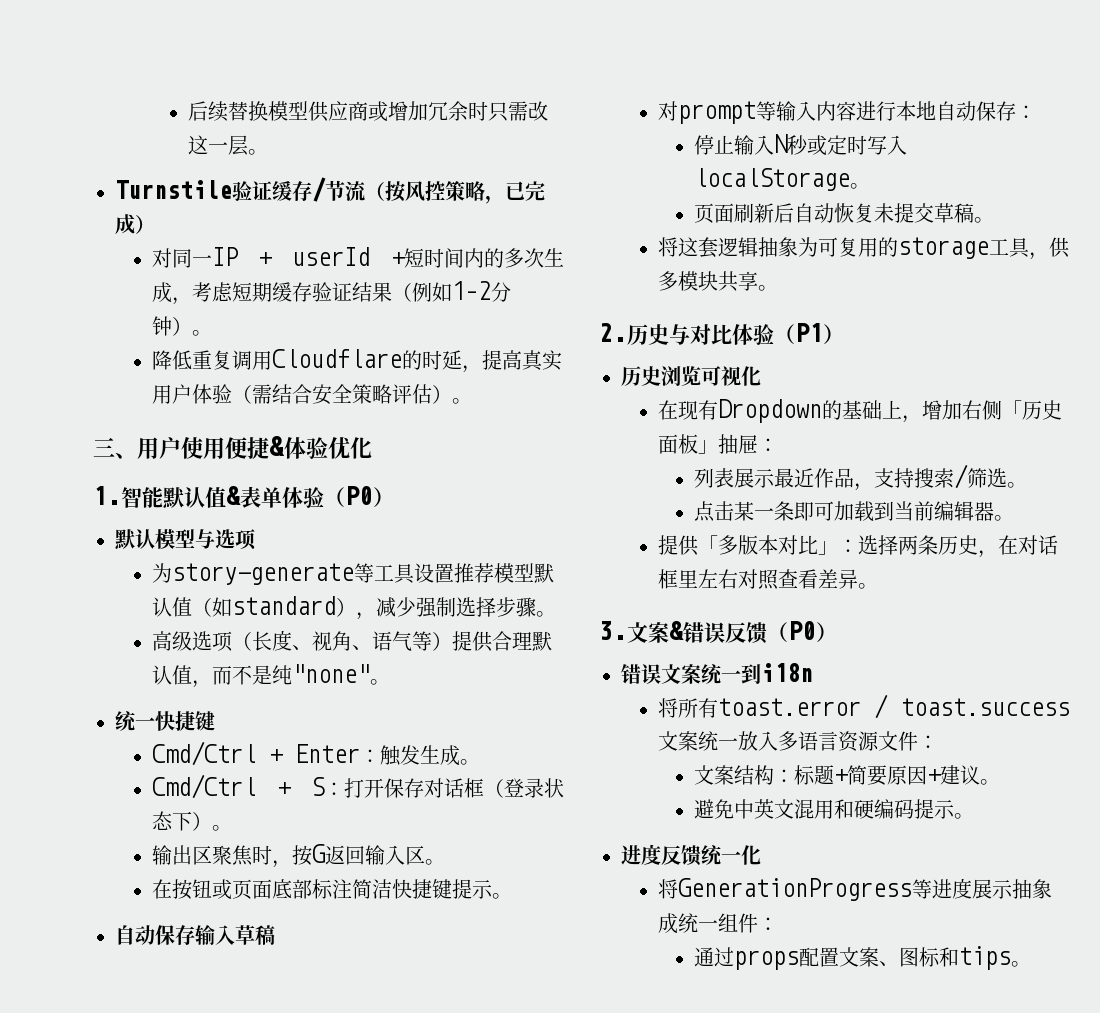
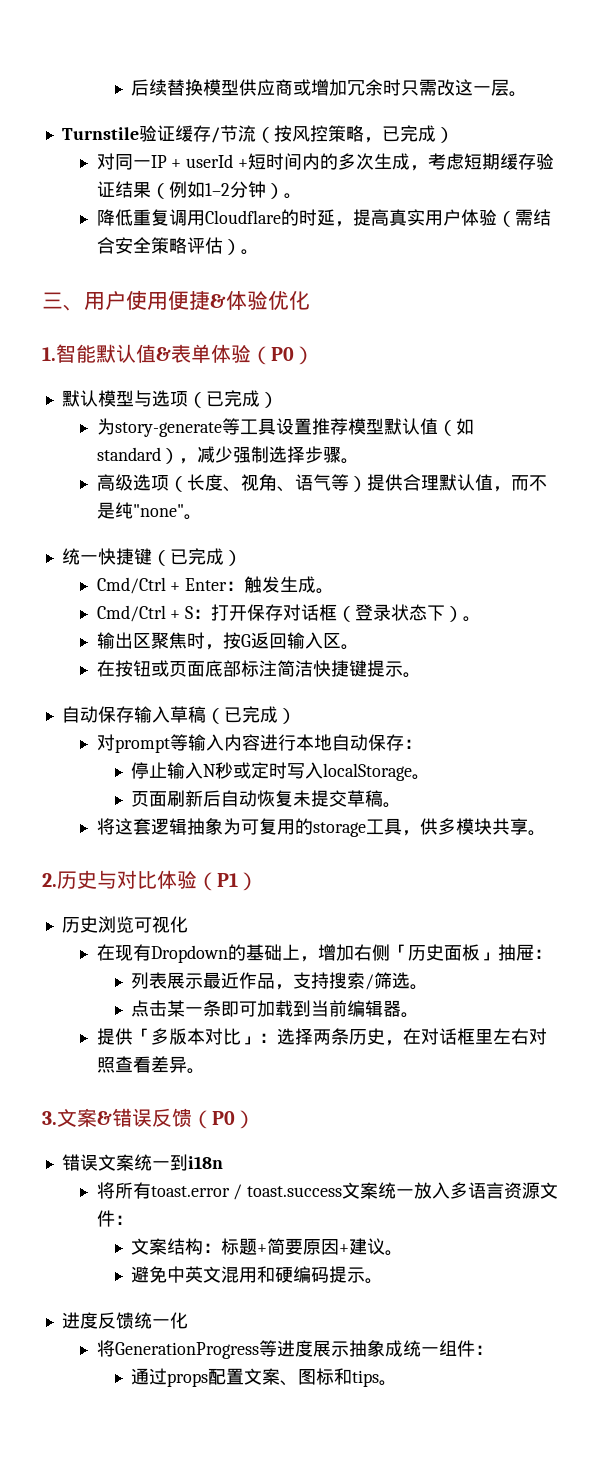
(256, 539) none -> [187,390,278,408] （已完成）
(215, 721) none -> [151,548,242,566] （已完成）
(275, 935) none -> [205,706,296,724] （已完成）

